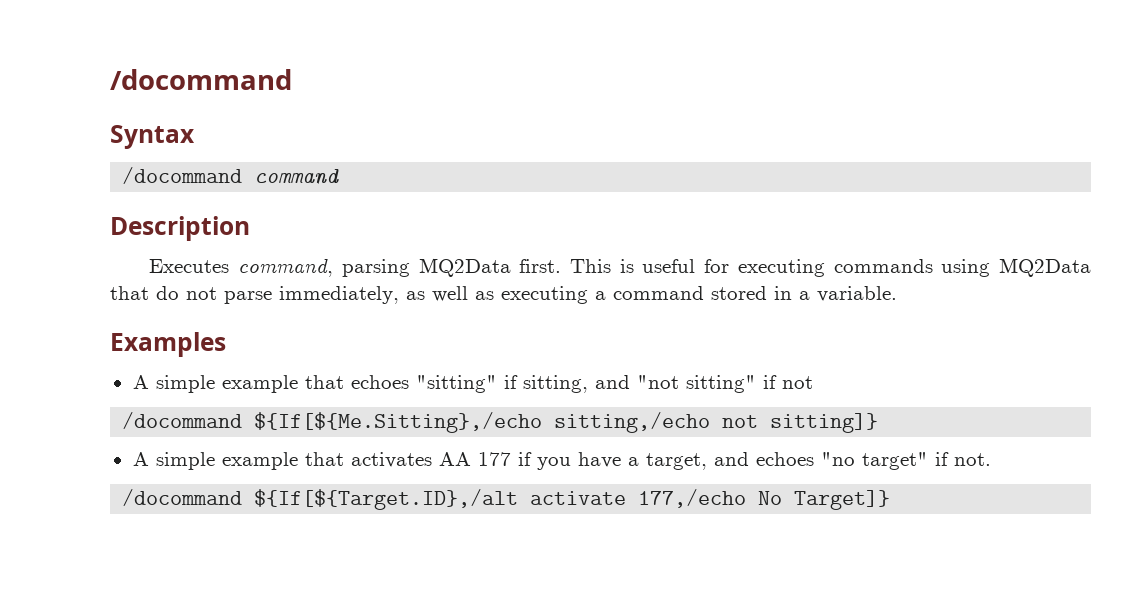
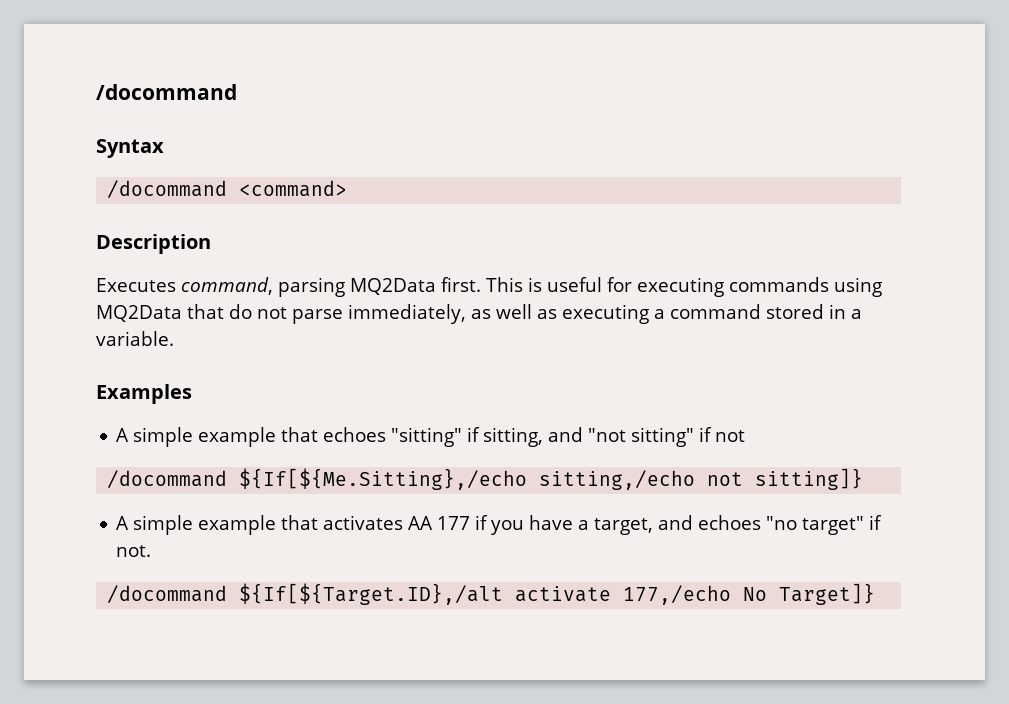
[254,169,340,185] command -> [239,180,348,197] <command>

